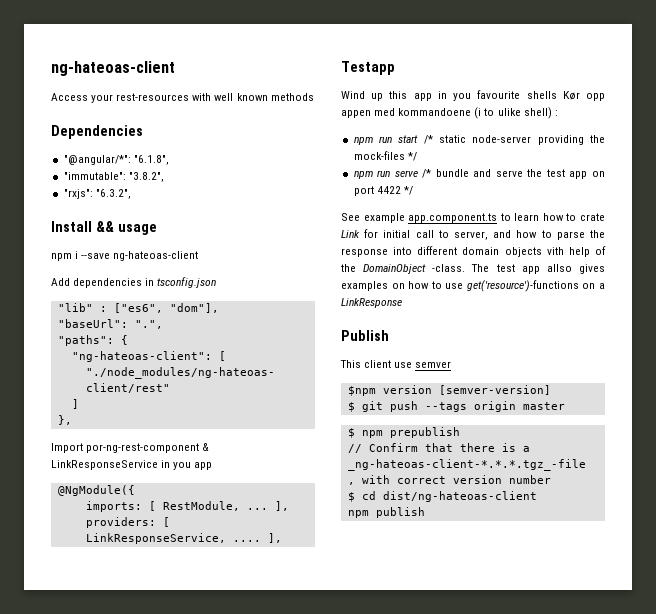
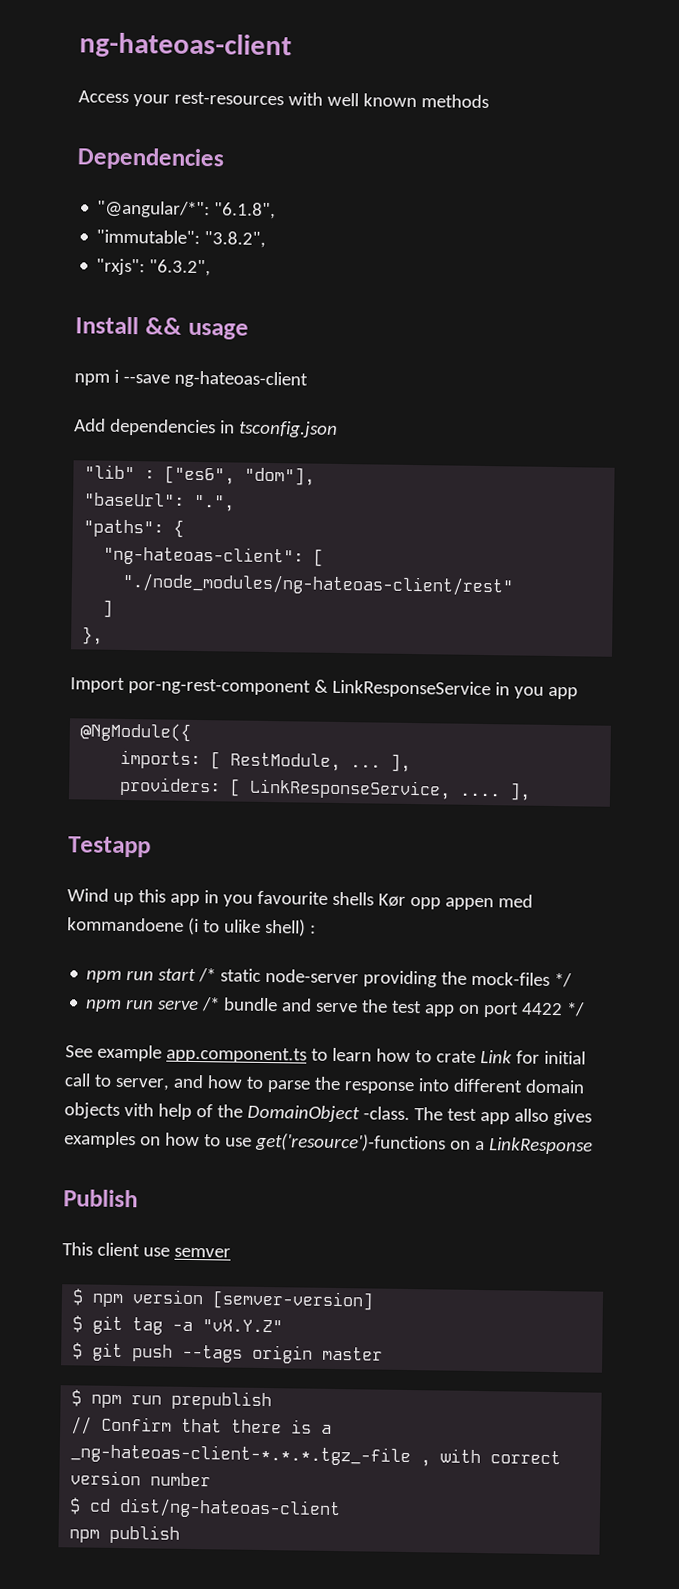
[347,386,376,396] $npm -> [72,1288,125,1308] $ npm
(551, 390) none -> [72,1315,284,1335] // $ git tag -a "vX.Y.Z"
(383, 434) none -> [131,1395,163,1405] run

